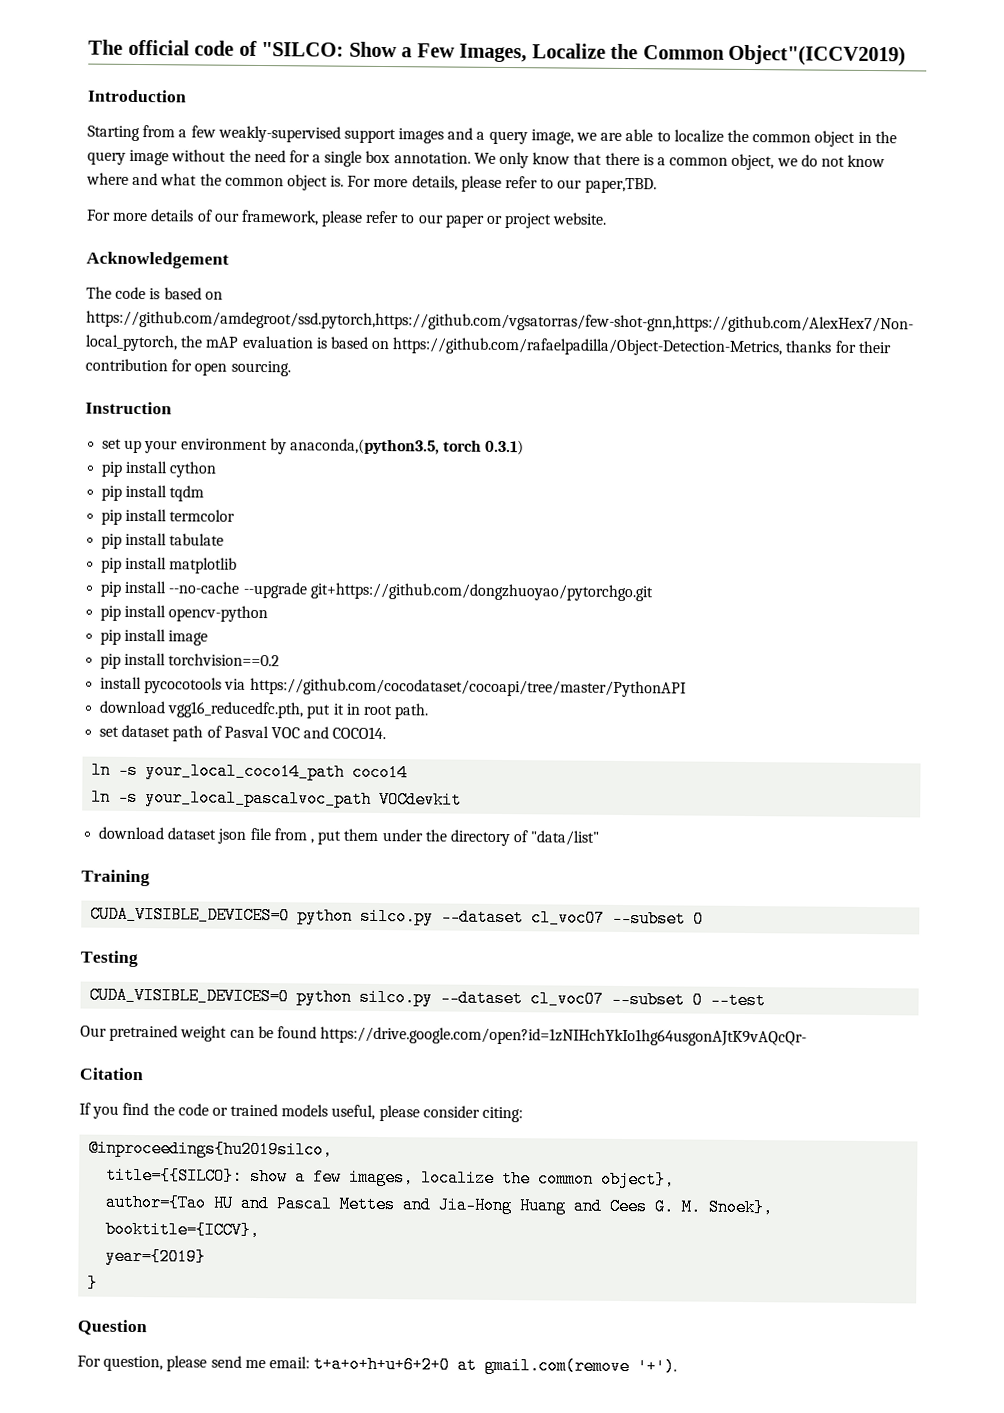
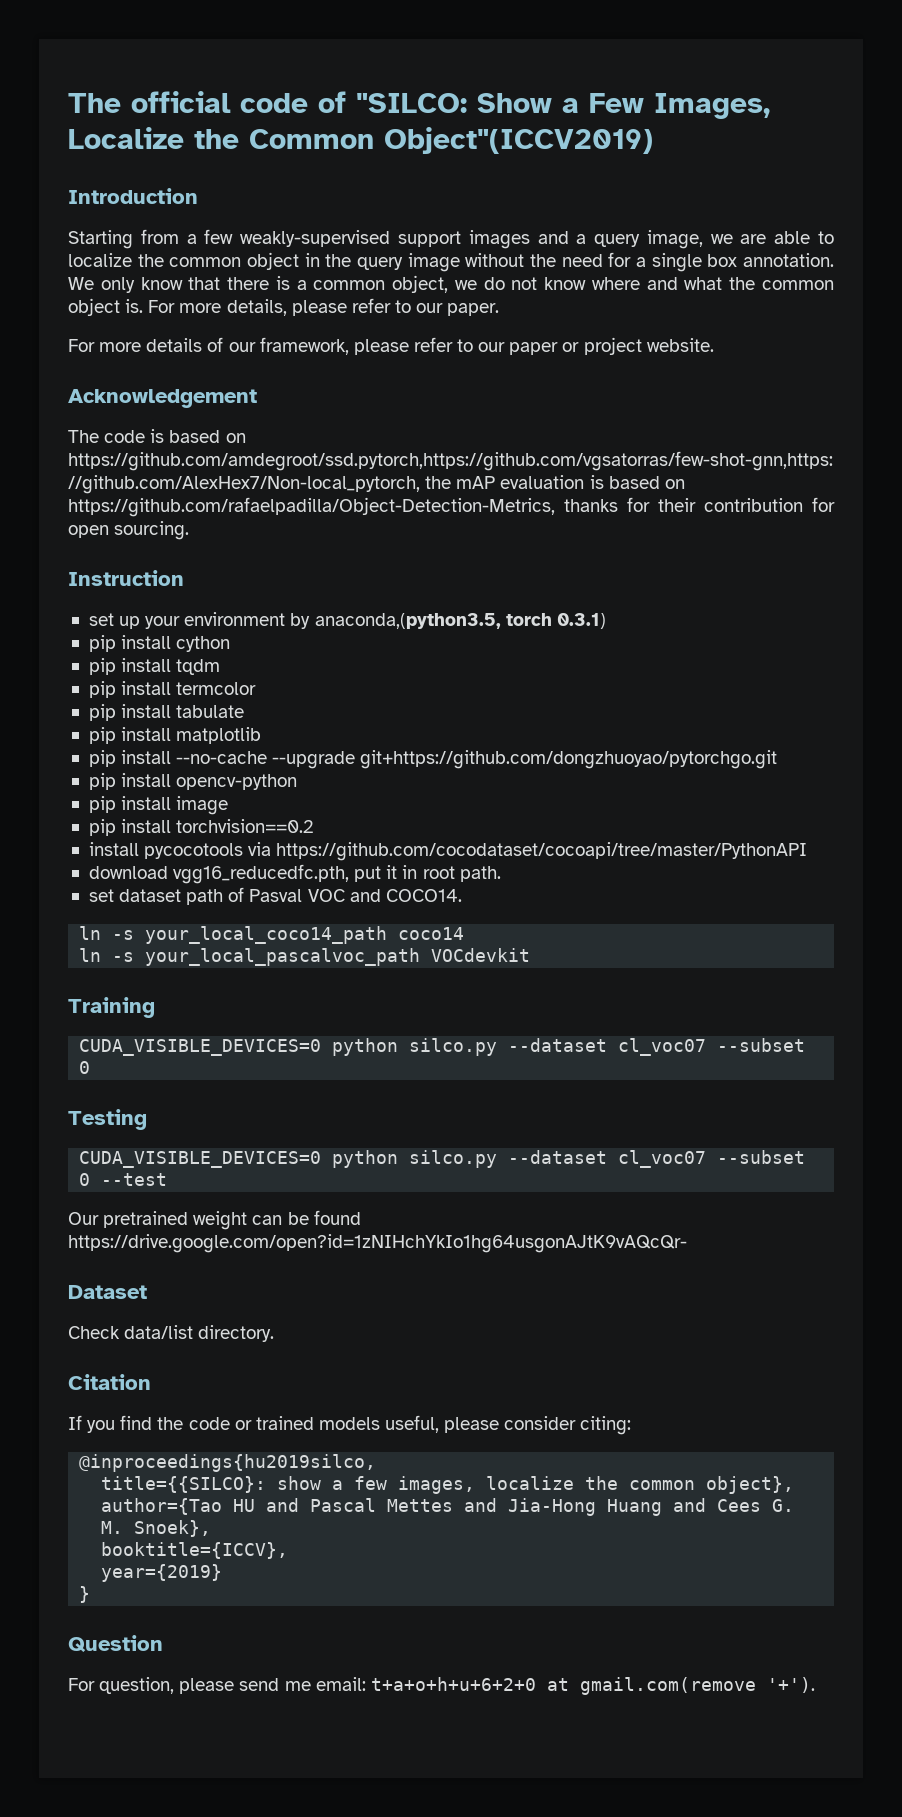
[584,177,657,194] paper,TBD. -> [447,303,500,316] paper.
[98,826,600,847] // download dataset json file from , put them under the directory of "data/list" -> (531, 955) none
(808, 1036) none -> [68,1285,147,1299] [68,1325,275,1342] // Dataset // Check data/list directory.

